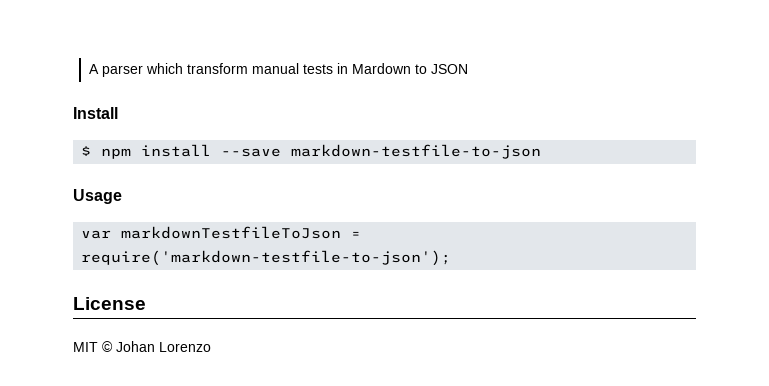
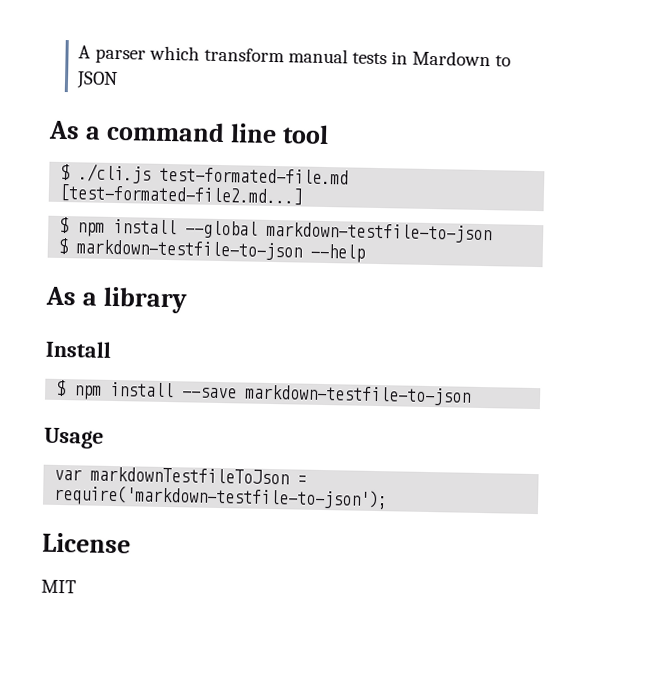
(469, 69) none -> [48,120,329,145] [60,163,350,185] [59,183,305,206] [59,216,493,244] [58,237,366,263] [45,286,188,314] // As a command line tool // $ ./cli.js test-formated-file.md [test-formated-file2.md...] // $ npm install --global markdown-testfile-to-json // $ markdown-testfile-to-json --help // As a library
[102,341,211,352] © Johan Lorenzo -> (77, 586) none

